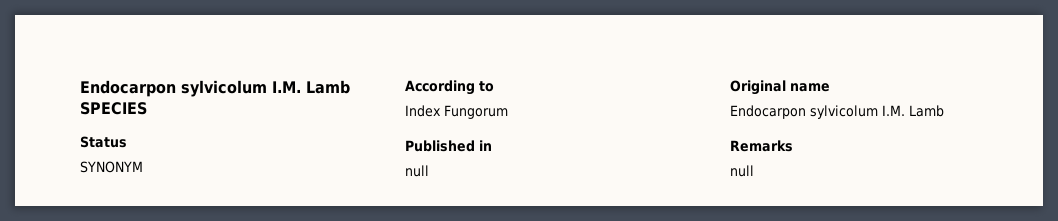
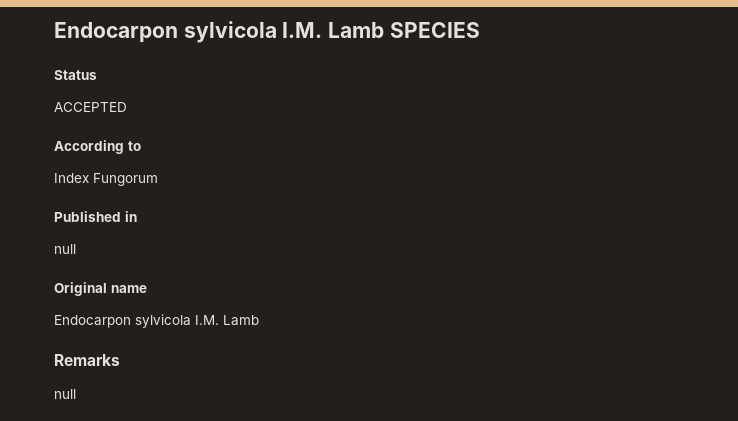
[80,80,267,97] Endocarpon sylvicolum -> [54,21,277,43] Endocarpon sylvicola
[80,161,143,173] SYNONYM -> [54,102,127,112] ACCEPTED
[810,105,878,119] sylvicolum -> [135,314,191,328] sylvicola

